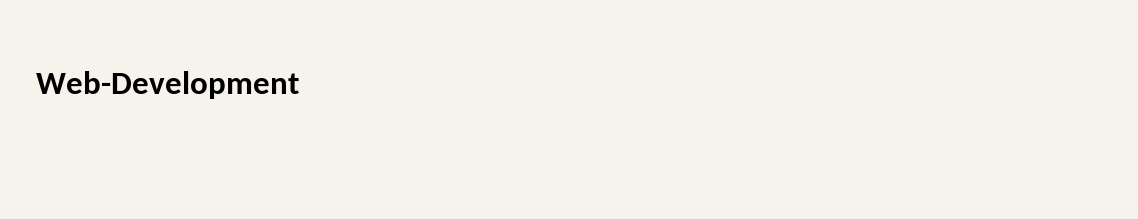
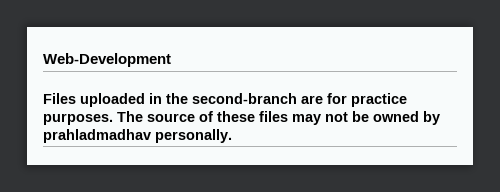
(299, 85) none -> [43,93,407,107] [43,111,440,125] [43,129,232,143] // Files uploaded in the second-branch are for practice purposes. The source of these files may not be owned by prahladmadhav personally.

